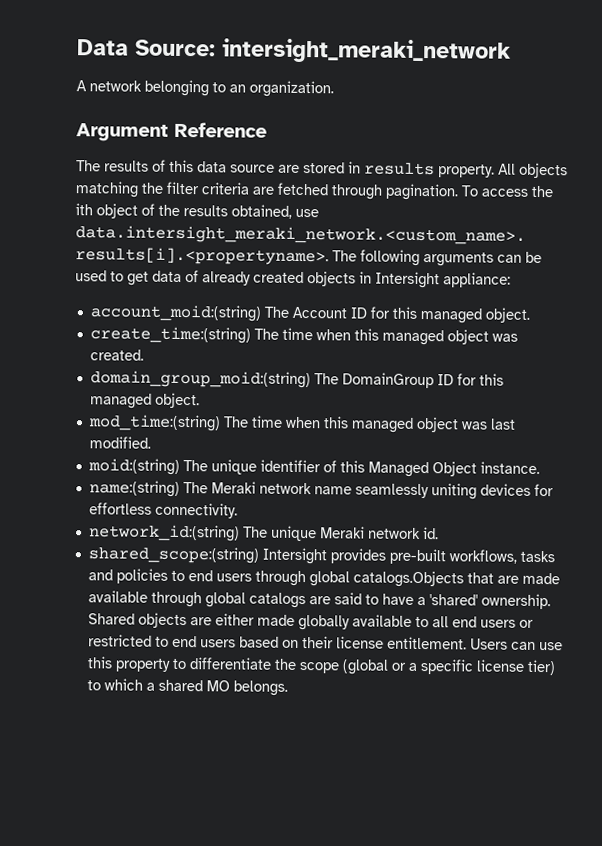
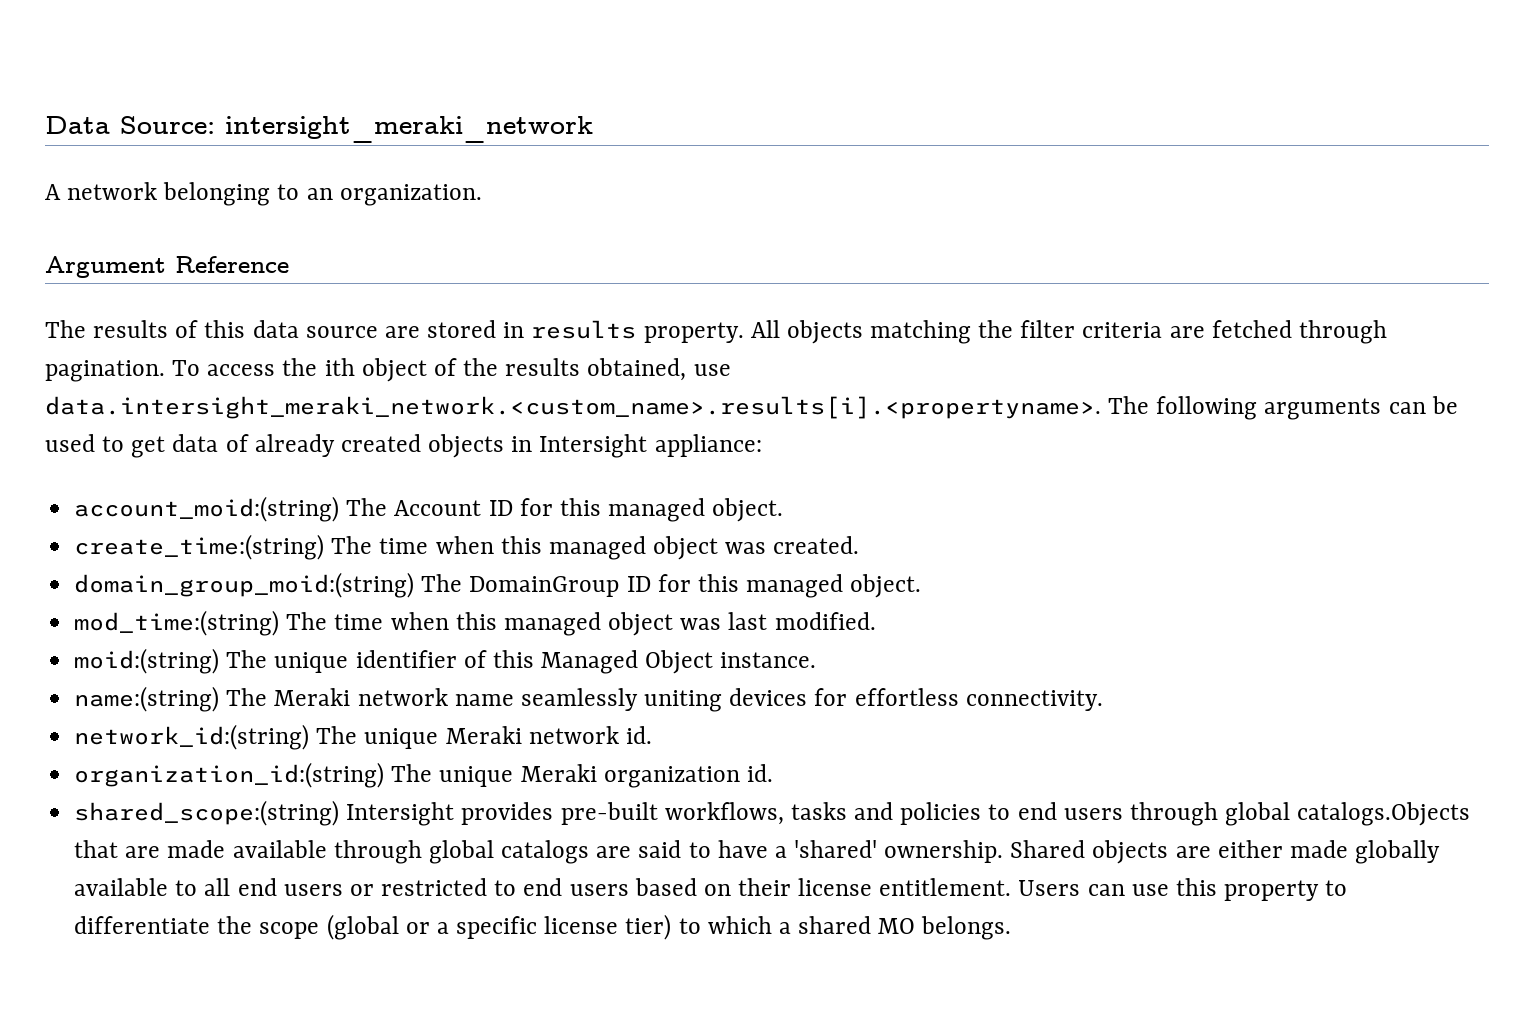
(439, 533) none -> [74,762,773,788] // organization_id:(string) The unique Meraki organization id.

